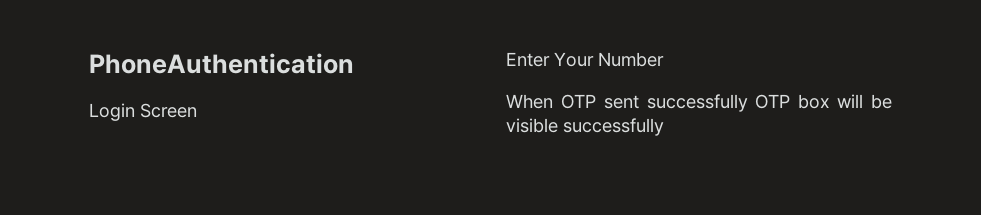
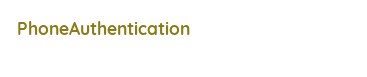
[89,103,197,121] [506,52,664,67] [506,94,892,112] [506,118,664,136] // Login Screen // Enter Your Number // When OTP sent successfully OTP box will be visible successfully -> (190, 28) none

